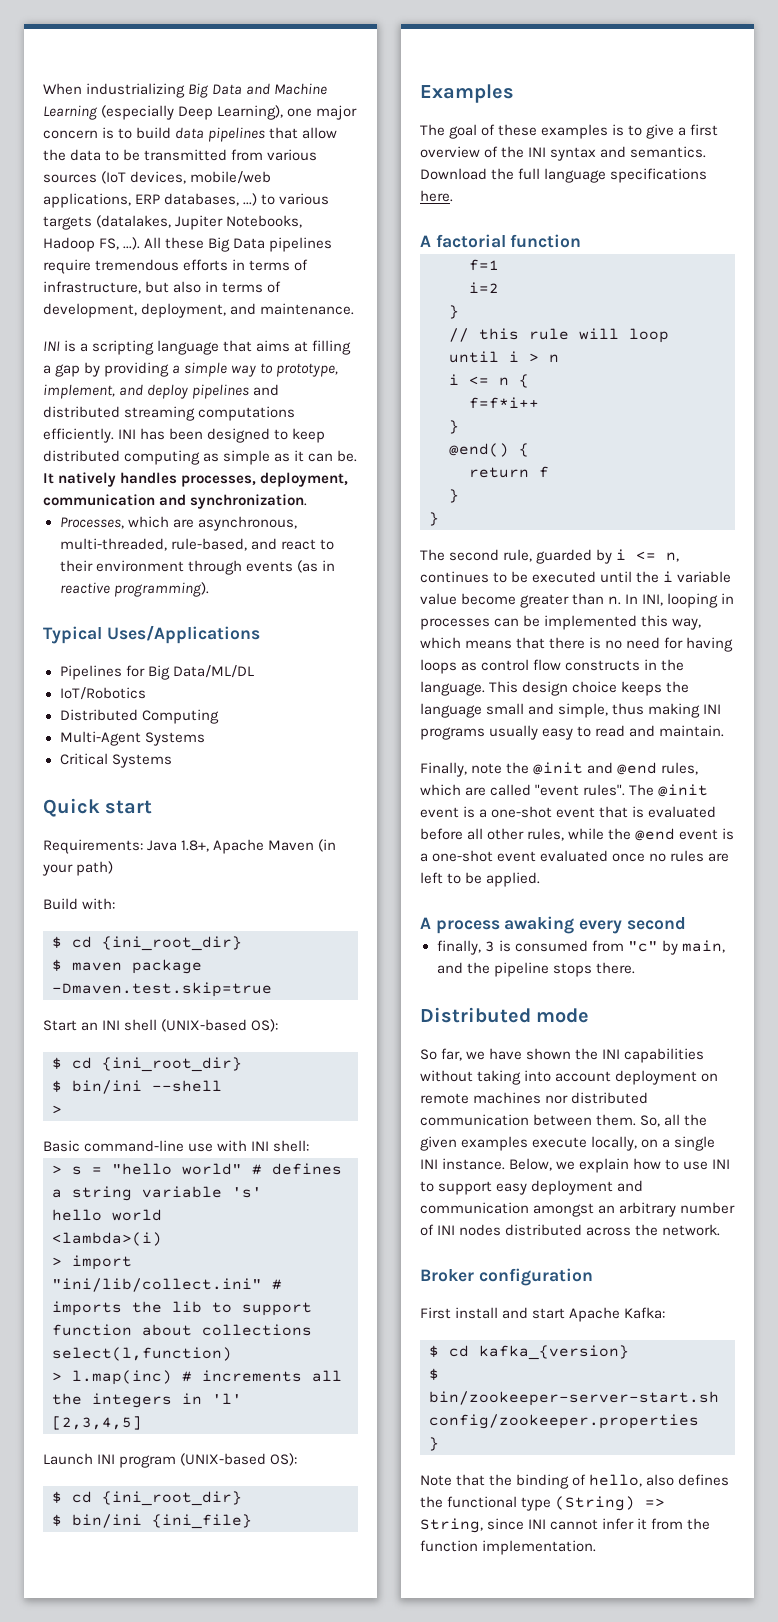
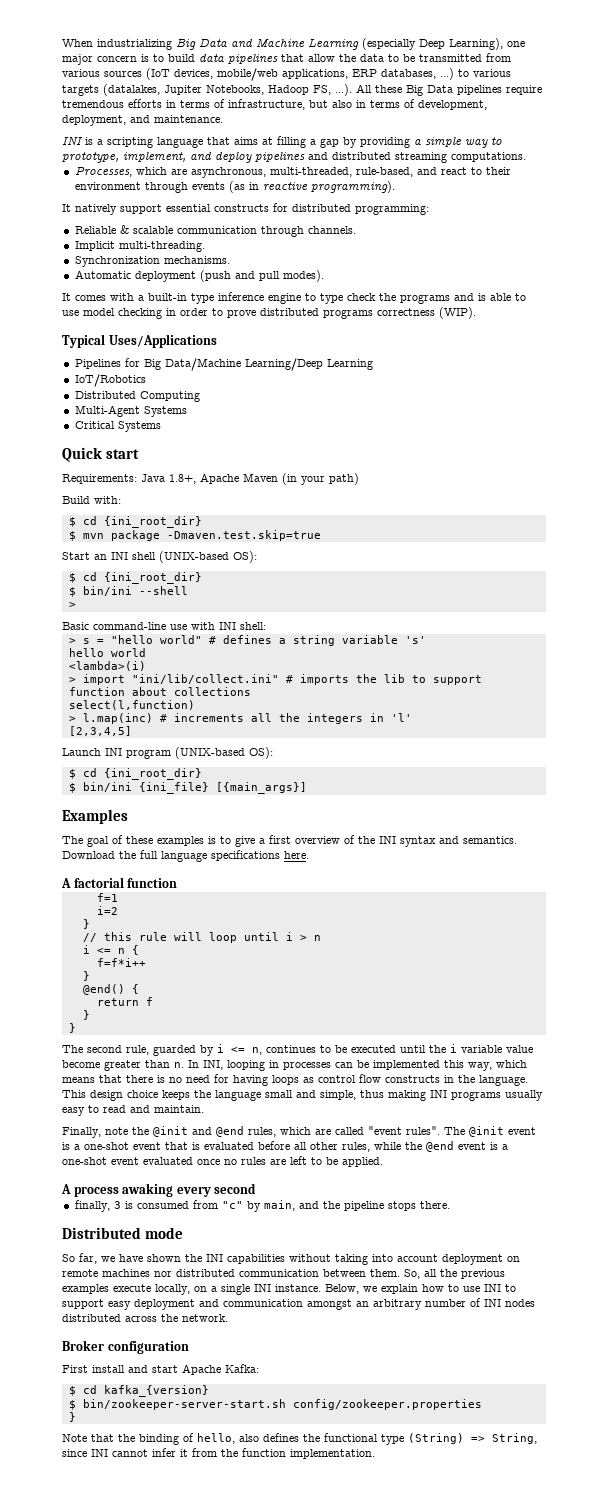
[198,406,296,421] [43,428,326,443] [43,450,358,465] [43,472,349,487] [43,494,308,509] computations efficiently. INI has been designed to keep distributed computing as simple as it can be. It natively handles processes, deployment, communication and synchronization. -> [451,152,526,162] computations.
(209, 589) none -> [62,203,429,215] [74,225,356,237] [74,241,205,252] [74,256,230,267] [74,270,324,282] [62,292,526,304] [62,307,476,319] // It natively support essential constructs for distributed programming: // Reliable & scalable communication through channels. // Implicit multi-threading. // Synchronization mechanisms. // Automatic deployment (push and pull modes). // It comes with a built-in type inference engine to type check the programs and is able to use model checking in order to prove distributed programs correctness (WIP).
[172,665,254,678] Data/ML/DL -> [164,358,373,371] Data/Machine Learning/Deep Learning
[72,962,122,971] maven -> [82,533,104,539] mvn
(252, 1521) none -> [215,782,307,794] [{main_args}]
[420,1136,457,1151] given -> [461,1269,505,1279] previous

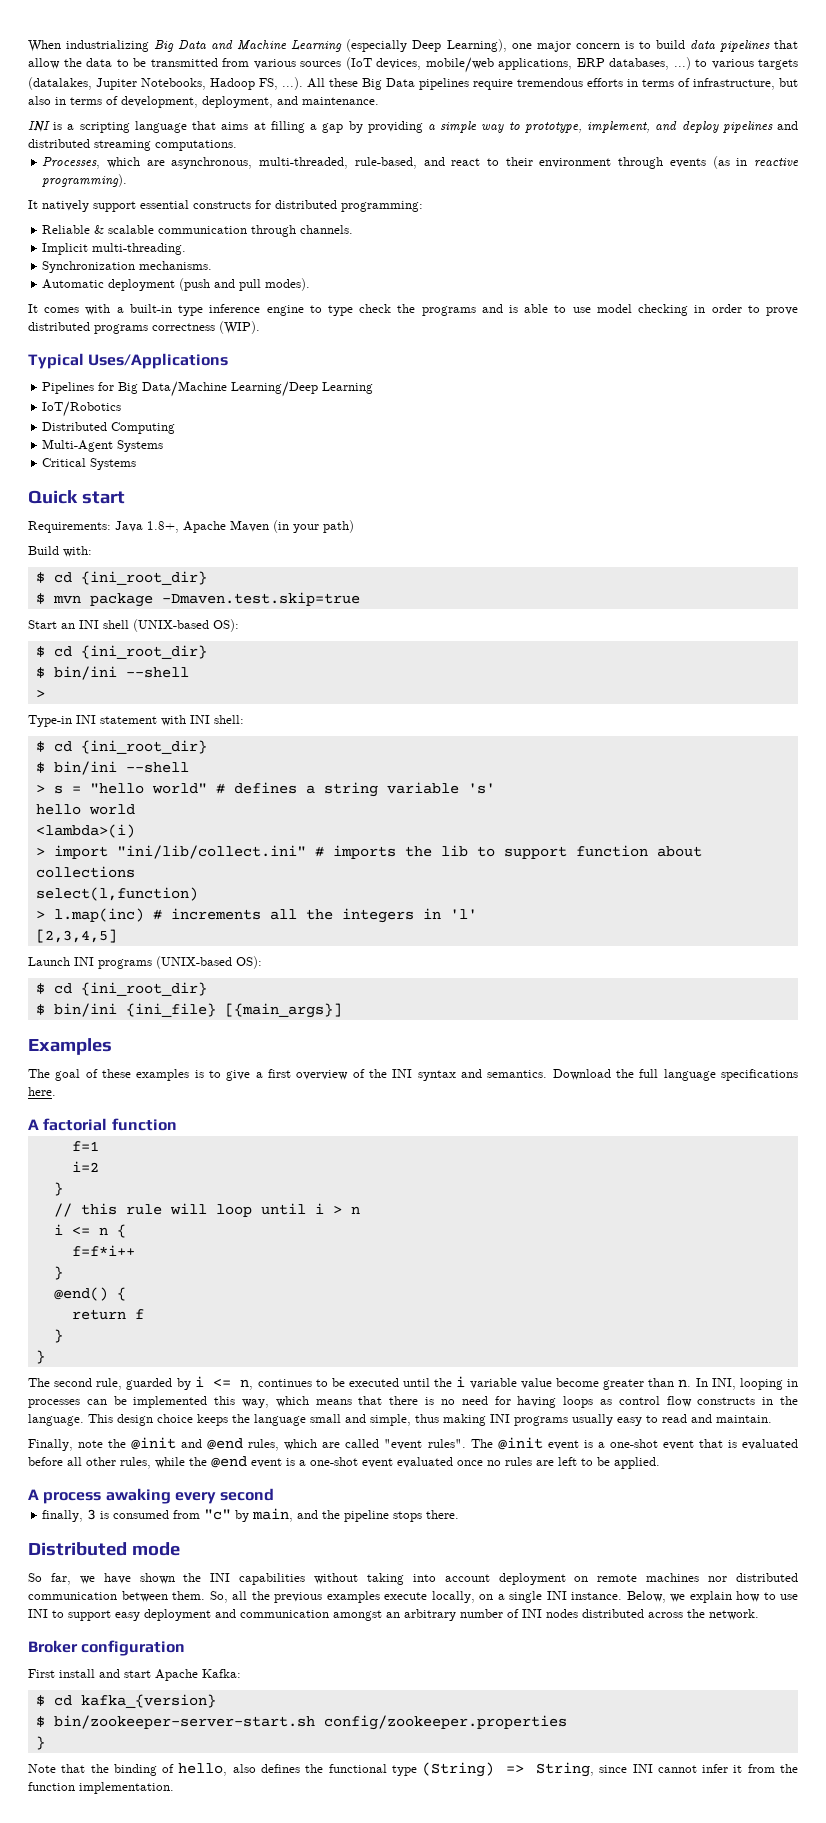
[62,622,187,630] Basic command-line use -> [28,715,157,727] Type-in INI statement
(266, 626) none -> [35,740,207,754] [35,761,189,775] // $ cd {ini_root_dir} // $ bin/ini --shell
[126,749,171,759] program -> [98,959,152,969] programs

